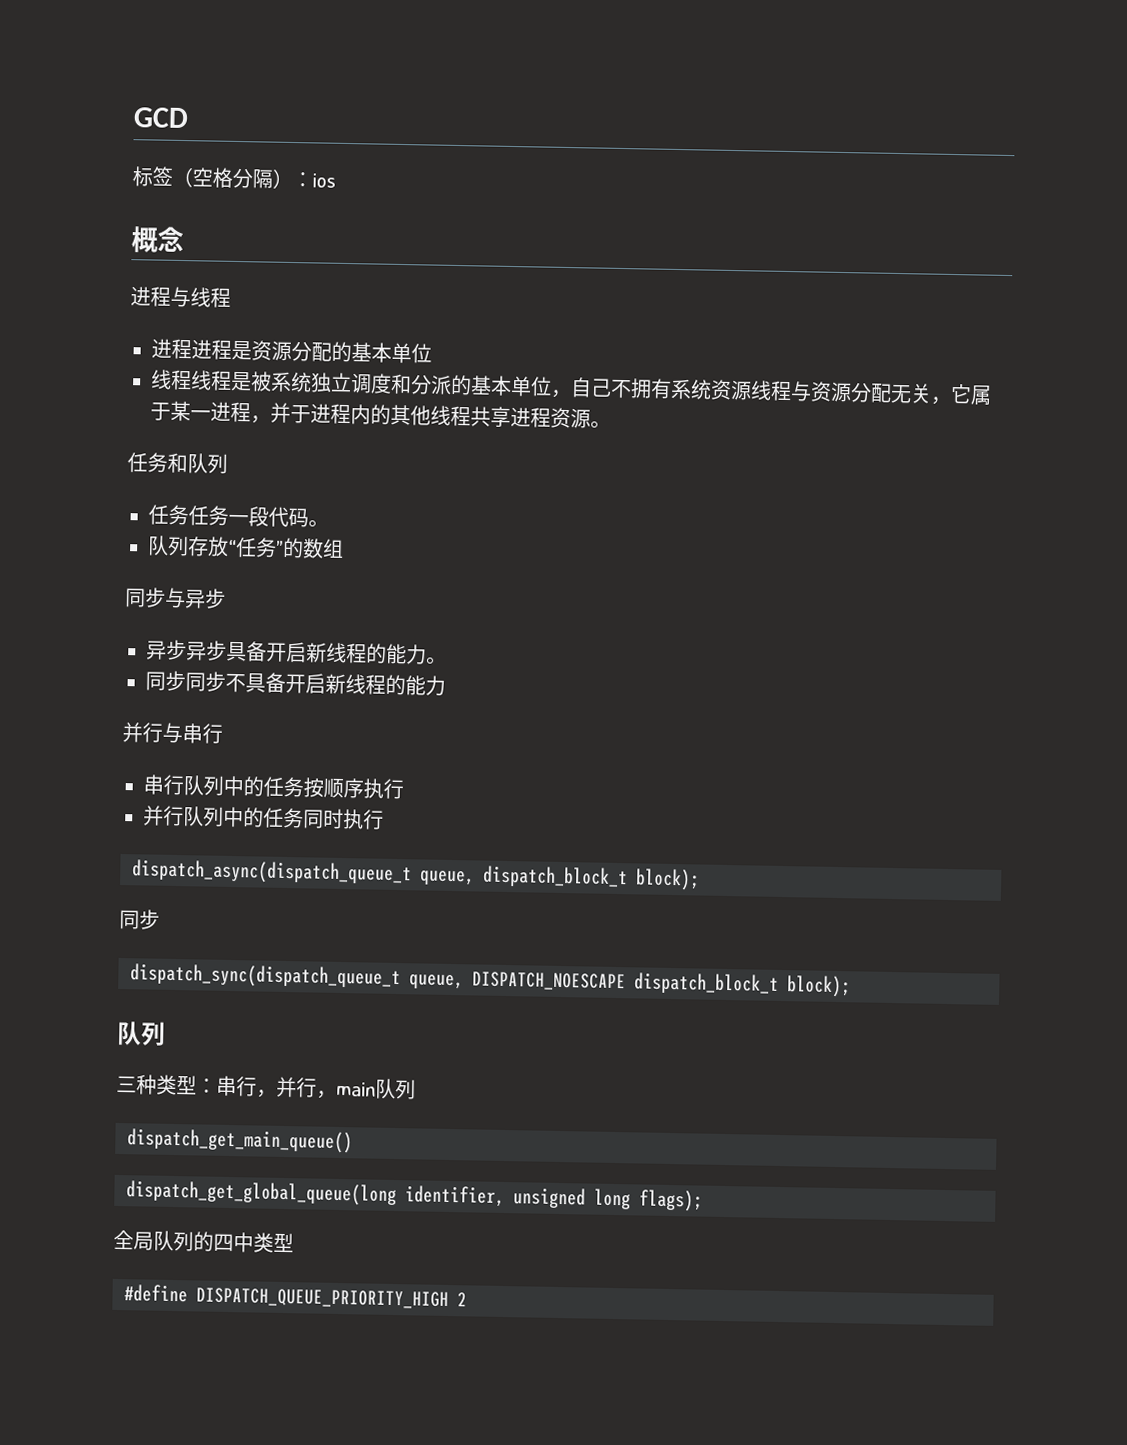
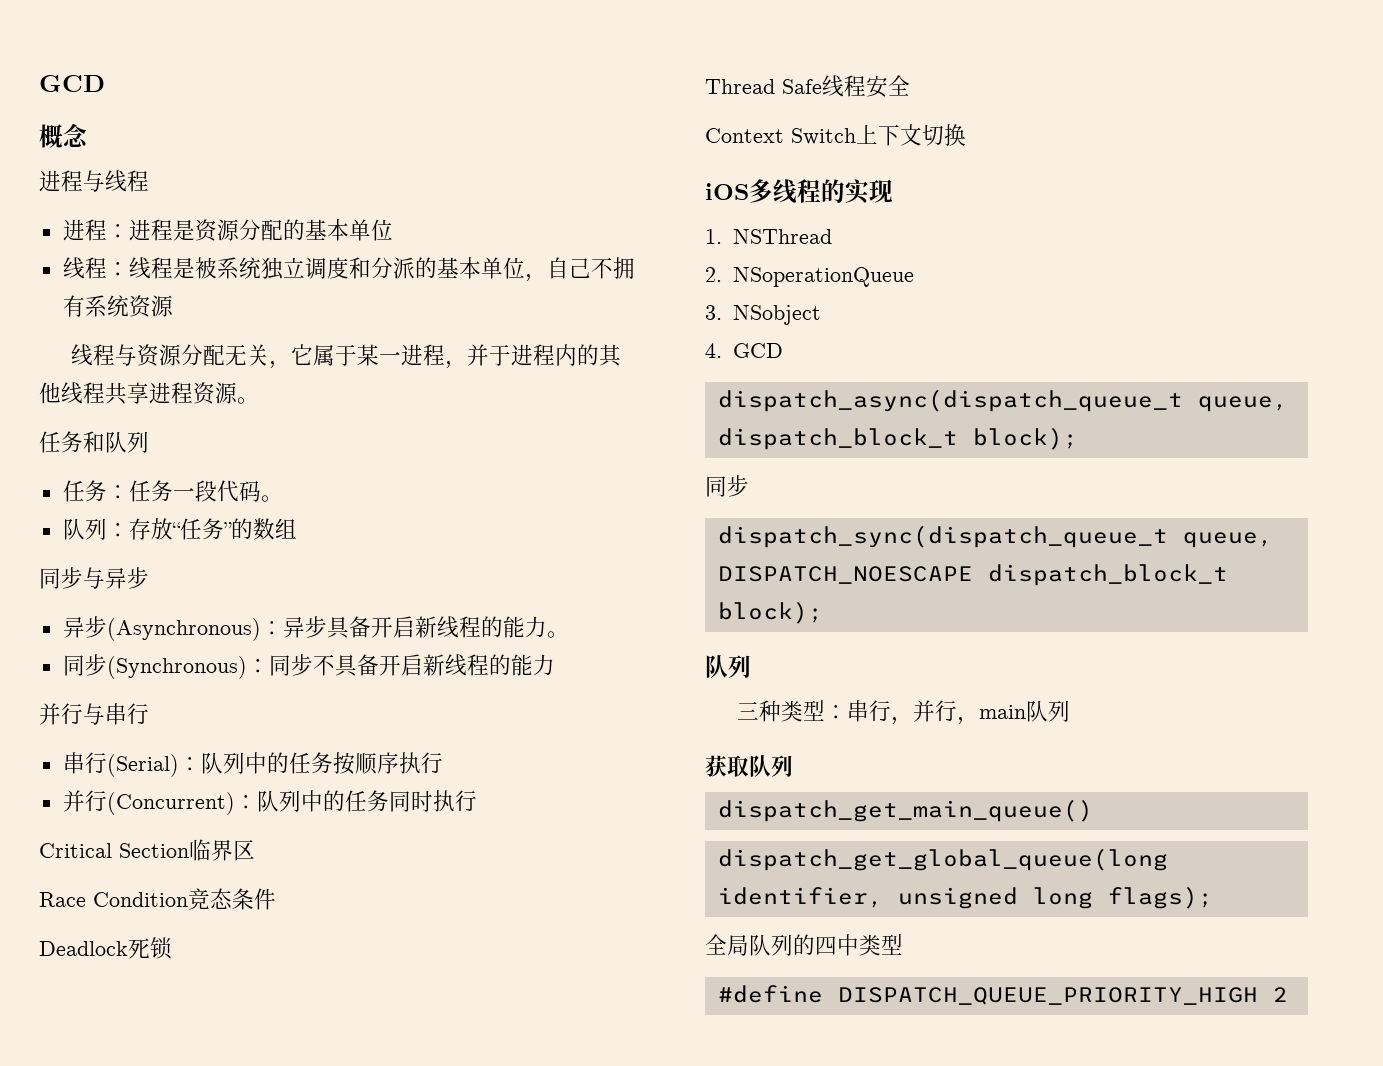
[133,107,189,129] [132,166,336,189] GCD // 标签（空格分隔）：ios -> [39,75,105,92] GCD
(192, 349) none -> [106,224,129,238] ：
(192, 380) none -> [106,262,129,276] ：
(752, 390) none -> (174, 306) //
(189, 515) none -> [106,485,129,499] ：
(189, 546) none -> [106,523,129,537] ：
(187, 650) none -> [106,618,283,641] (Asynchronous)：
(186, 681) none -> [106,656,269,679] (Synchronous)：
(184, 785) none -> [106,754,201,777] (Serial)：
(184, 816) none -> [106,792,257,815] (Concurrent)：
(384, 819) none -> [39,839,255,861] [39,888,276,910] [39,937,172,960] [705,75,910,98] [705,124,966,146] [705,179,893,204] [705,229,832,244] [705,267,914,287] [705,305,821,325] [705,343,783,358] // Critical Section临界区 // Race Condition竞态条件 // Deadlock死锁 // Thread Safe线程安全 // Context Switch上下文切换 // iOS多线程的实现 // 1. NSThread // 2. NSoperationQueue // 3. NSobject // 4. GCD
(416, 1089) none -> [705,755,793,777] // 获取队列

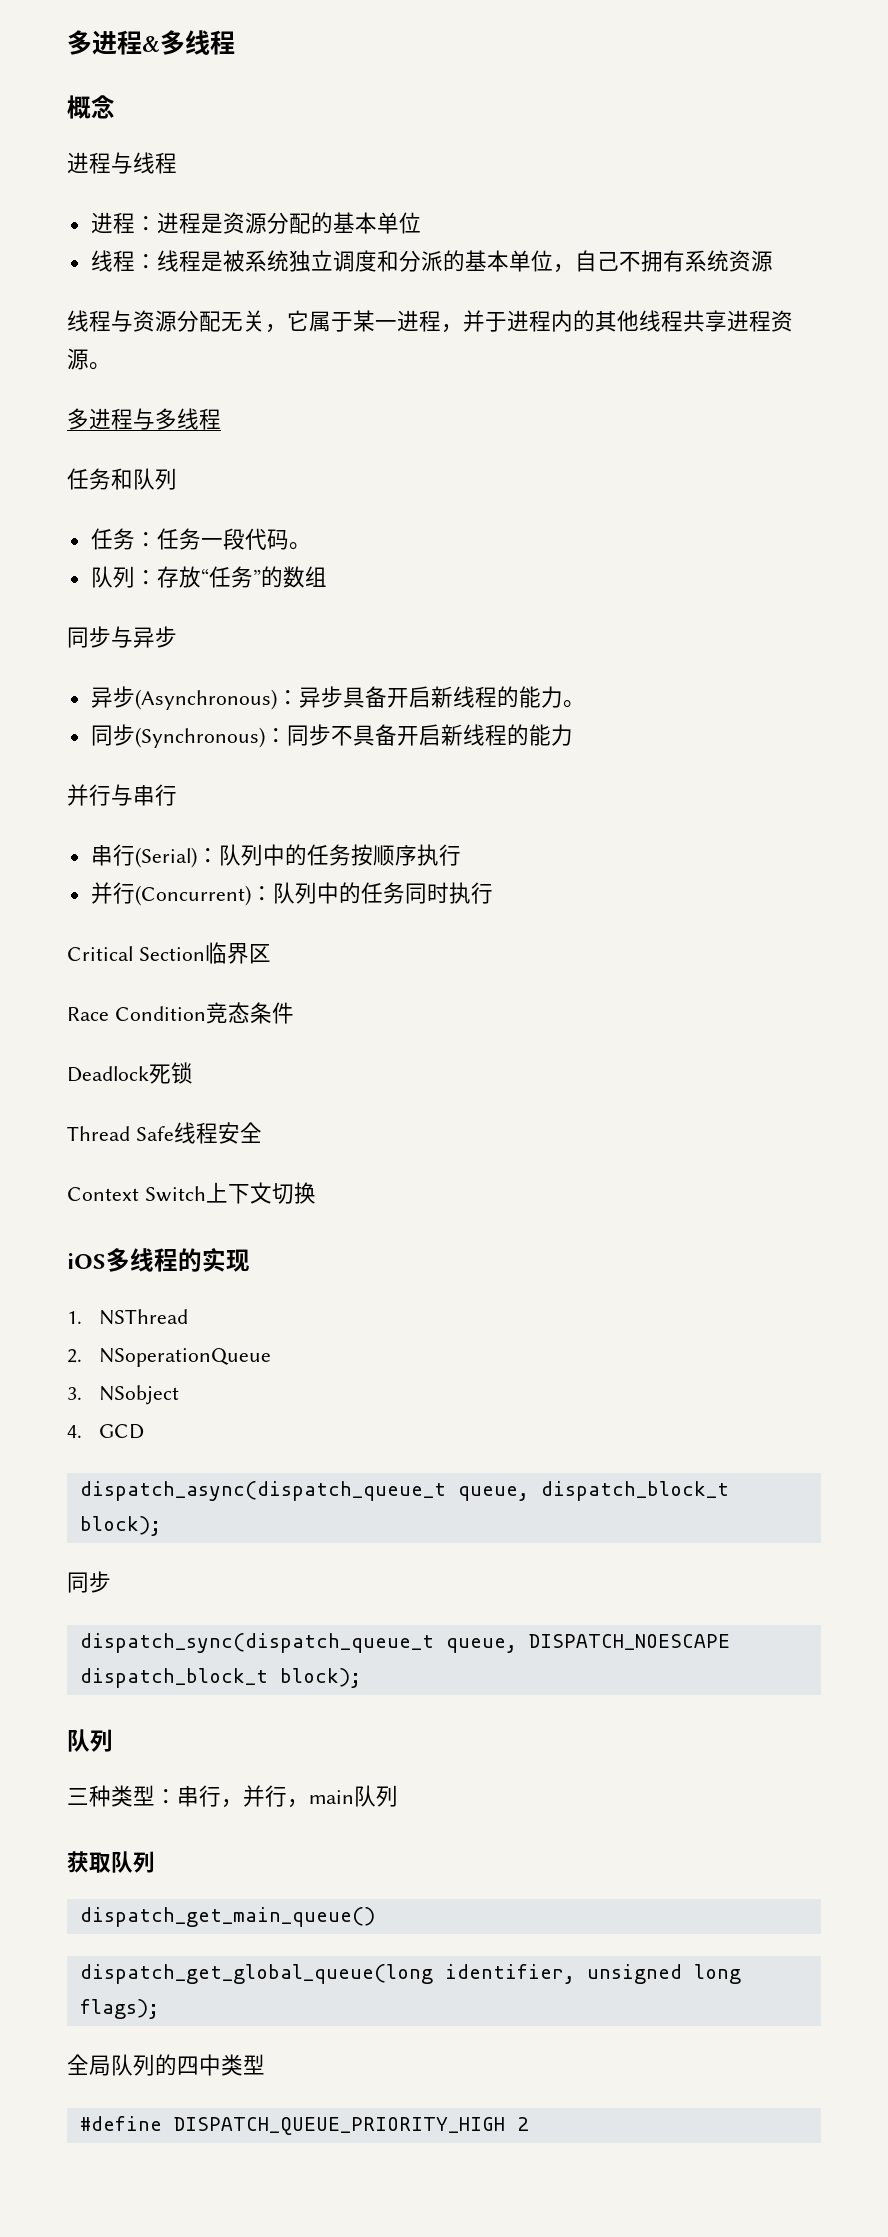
[39,75,105,92] GCD -> [67,30,235,55] 多进程&多线程
(259, 400) none -> [67,408,221,430] // 多进程与多线程

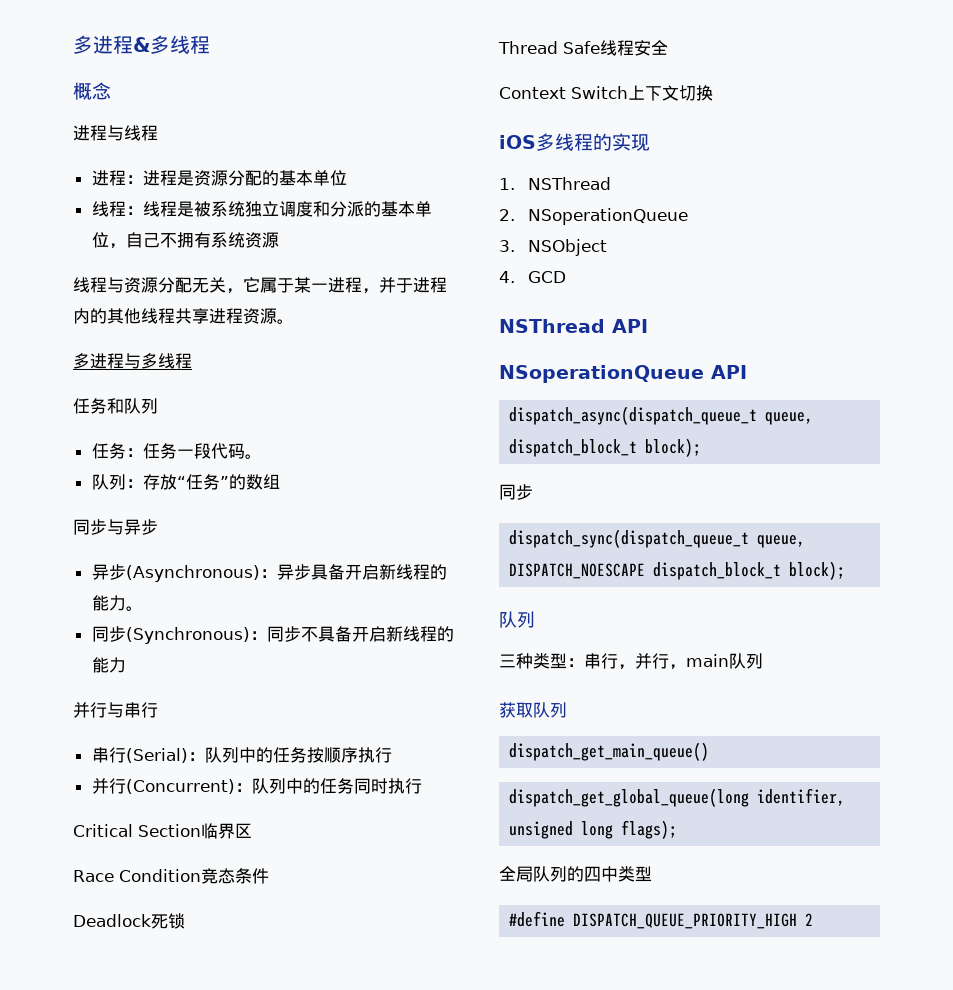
[98,1385,179,1405] NSobject -> [527,239,607,256] NSObject
(144, 1431) none -> [499,319,648,333] [499,365,747,383] // NSThread API // NSoperationQueue API

